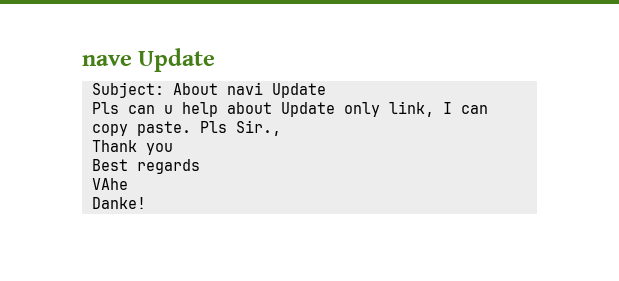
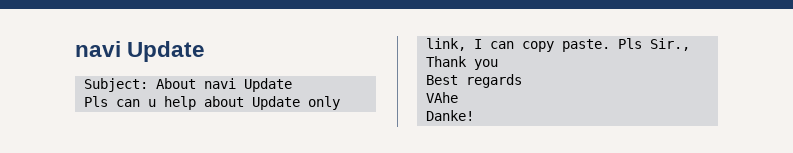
[82,55,132,66] nave -> [75,41,121,57] navi

